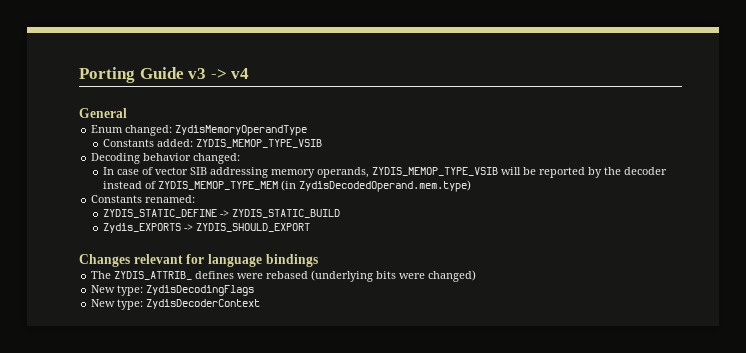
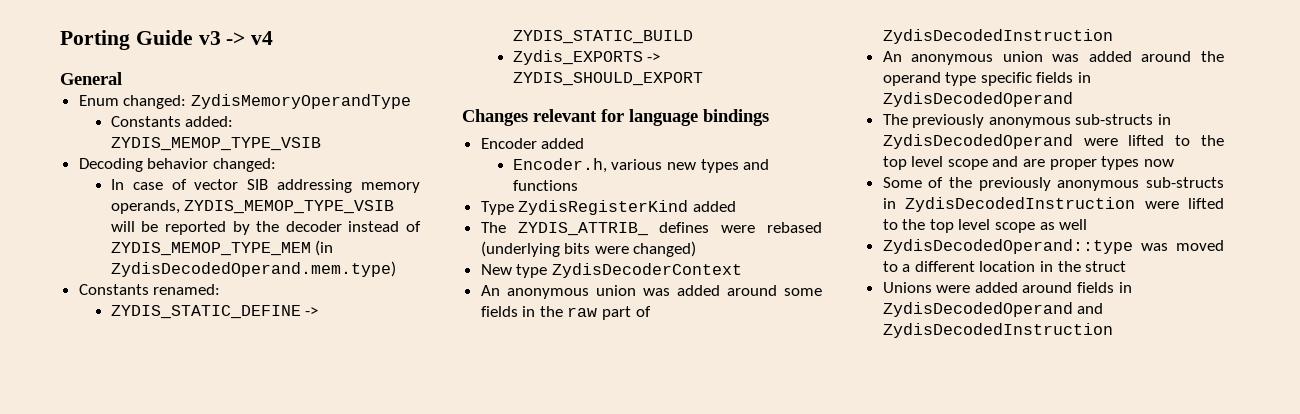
(318, 260) none -> [480,138,585,149] [512,158,770,173] [512,180,578,191] [480,200,736,215] // Encoder added // Encoder.h, various new types and functions // Type ZydisRegisterKind added
[117,285,255,296] [91,299,261,310] type: ZydisDecodingFlags // New type: ZydisDecoderContext -> [516,263,742,278] [480,285,822,299] [480,306,651,320] [882,29,1113,44] [882,51,1224,65] [882,72,1092,86] [882,92,1073,107] [882,114,1172,128] [882,134,1224,149] [882,156,1174,170] [882,177,1224,191] [882,197,1224,212] [882,219,1088,233] [882,239,1224,254] [882,261,1127,272] [882,282,1132,293] [882,302,1104,317] [882,323,1113,338] type ZydisDecoderContext // An anonymous union was added around some fields in the raw part of ZydisDecodedInstruction // An anonymous union was added around the operand type specific fields in ZydisDecodedOperand // The previously anonymous sub-structs in ZydisDecodedOperand were lifted to the top level scope and are proper types now // Some of the previously anonymous sub-structs in ZydisDecodedInstruction were lifted to the top level scope as well // ZydisDecodedOperand::type was moved to a different location in the struct // Unions were added around fields in ZydisDecodedOperand and ZydisDecodedInstruction

